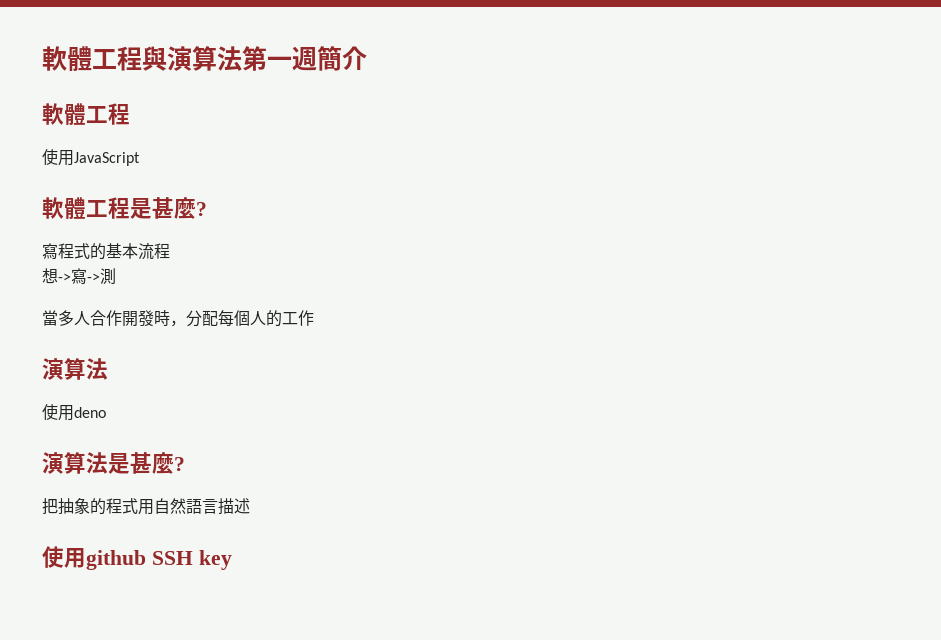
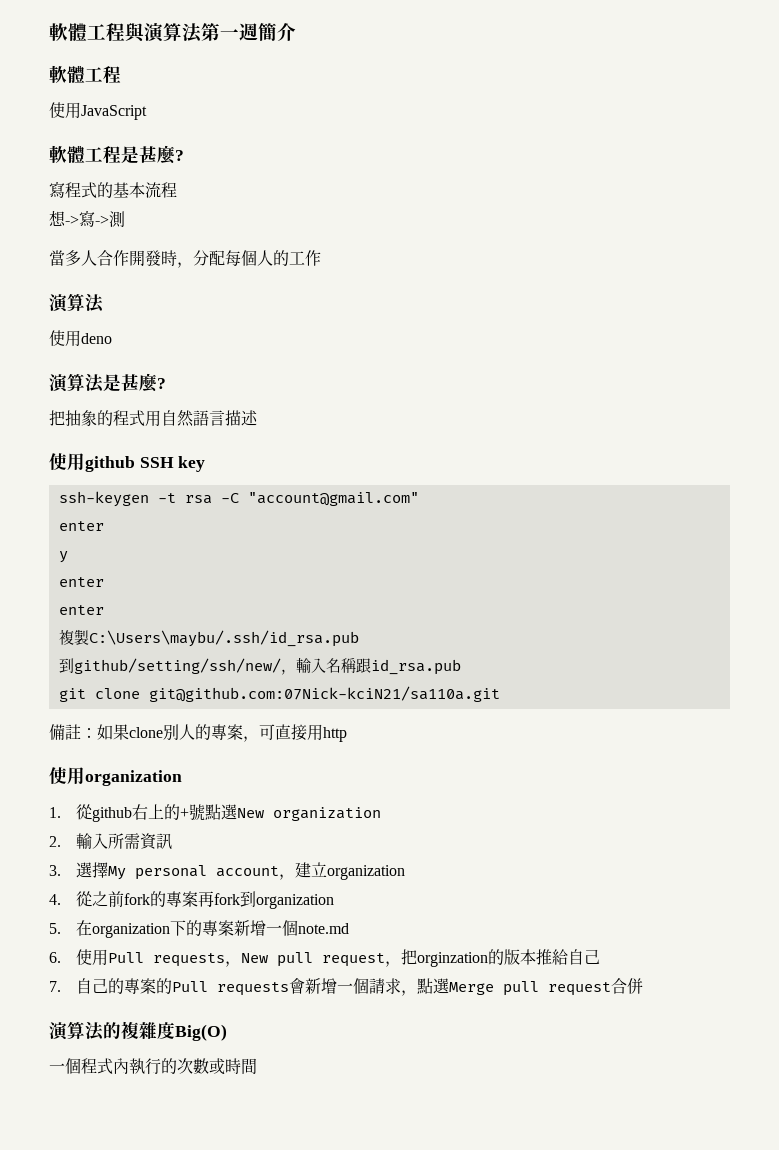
(232, 560) none -> [58,491,419,507] [58,521,104,531] [58,551,68,563] [58,577,104,587] [58,605,104,615] [58,629,359,647] [58,657,461,675] [58,686,500,702] [49,724,347,742] [49,767,182,786] [49,804,382,822] [49,833,173,850] [49,862,406,880] [49,891,335,909] [49,920,350,938] [49,949,601,967] [49,978,644,996] [49,1021,227,1041] [49,1058,257,1075] // ssh-keygen -t rsa -C "account@gmail.com" // enter // y // enter // enter // 複製C:\Users\maybu/.ssh/id_rsa.pub // 到github/setting/ssh/new/，輸入名稱跟id_rsa.pub // git clone git@github.com:07Nick-kciN21/sa110a.git // 備註：如果clone別人的專案，可直接用http // 使用organization // 1.從github右上的+號點選New organization // 2.輸入所需資訊 // 3.選擇My personal account，建立organization // 4.從之前fork的專案再fork到organization // 5.在organization下的專案新增一個note.md // 6.使用Pull requests，New pull request，把orginzation的版本推給自己 // 7.自己的專案的Pull requests會新增一個請求，點選Merge pull request合併 // 演算法的複雜度Big(O) // 一個程式內執行的次數或時間

